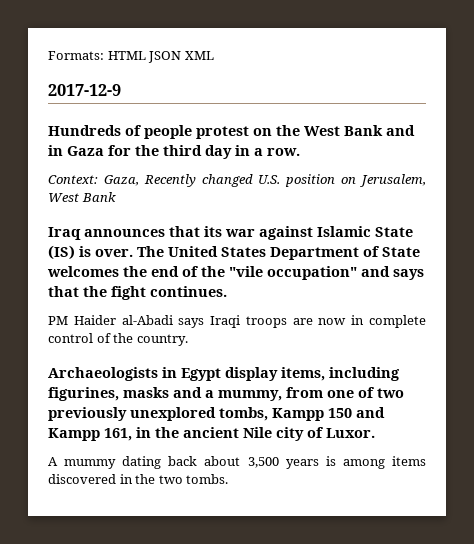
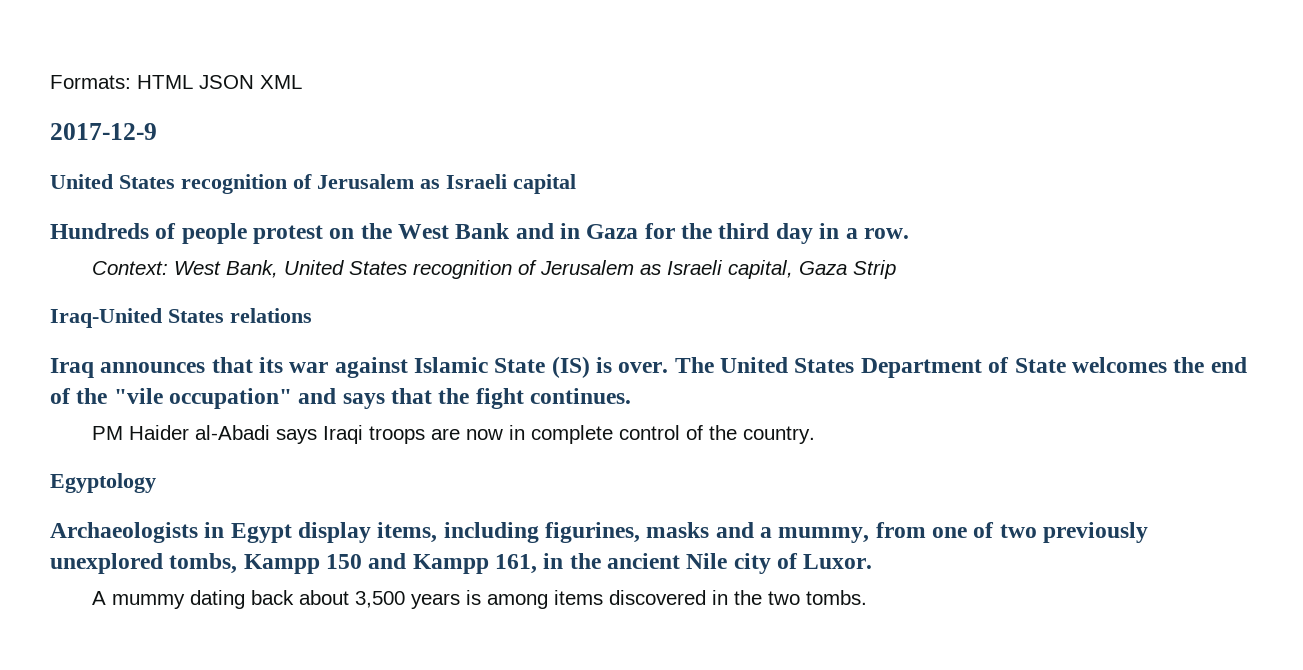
(121, 90) none -> [50,174,576,194] // United States recognition of Jerusalem as Israeli capital
[103,174,426,187] [48,192,116,202] Gaza, Recently changed U.S. position on Jerusalem, West Bank -> [173,260,896,279] [50,308,312,328] West Bank, United States recognition of Jerusalem as Israeli capital, Gaza Strip // Iraq-United States relations
(188, 340) none -> [50,473,156,493] // Egyptology

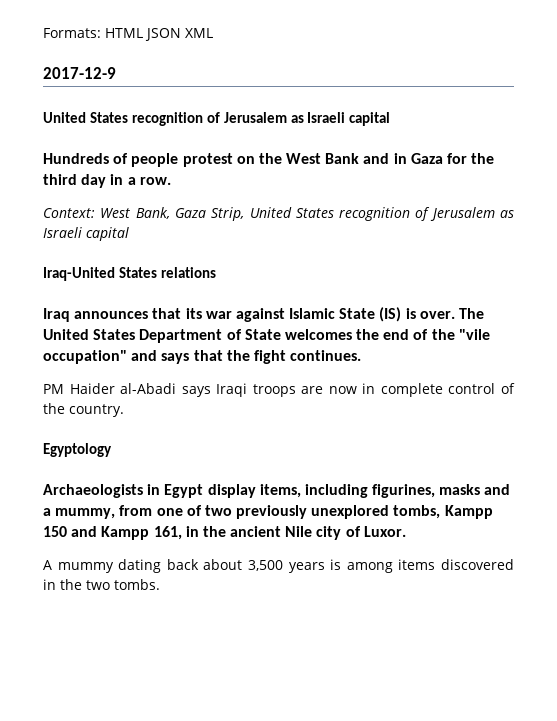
[283,260,896,279] United States recognition of Jerusalem as Israeli capital, Gaza Strip -> [174,207,515,221] [43,227,129,241] Gaza Strip, United States recognition of Jerusalem as Israeli capital

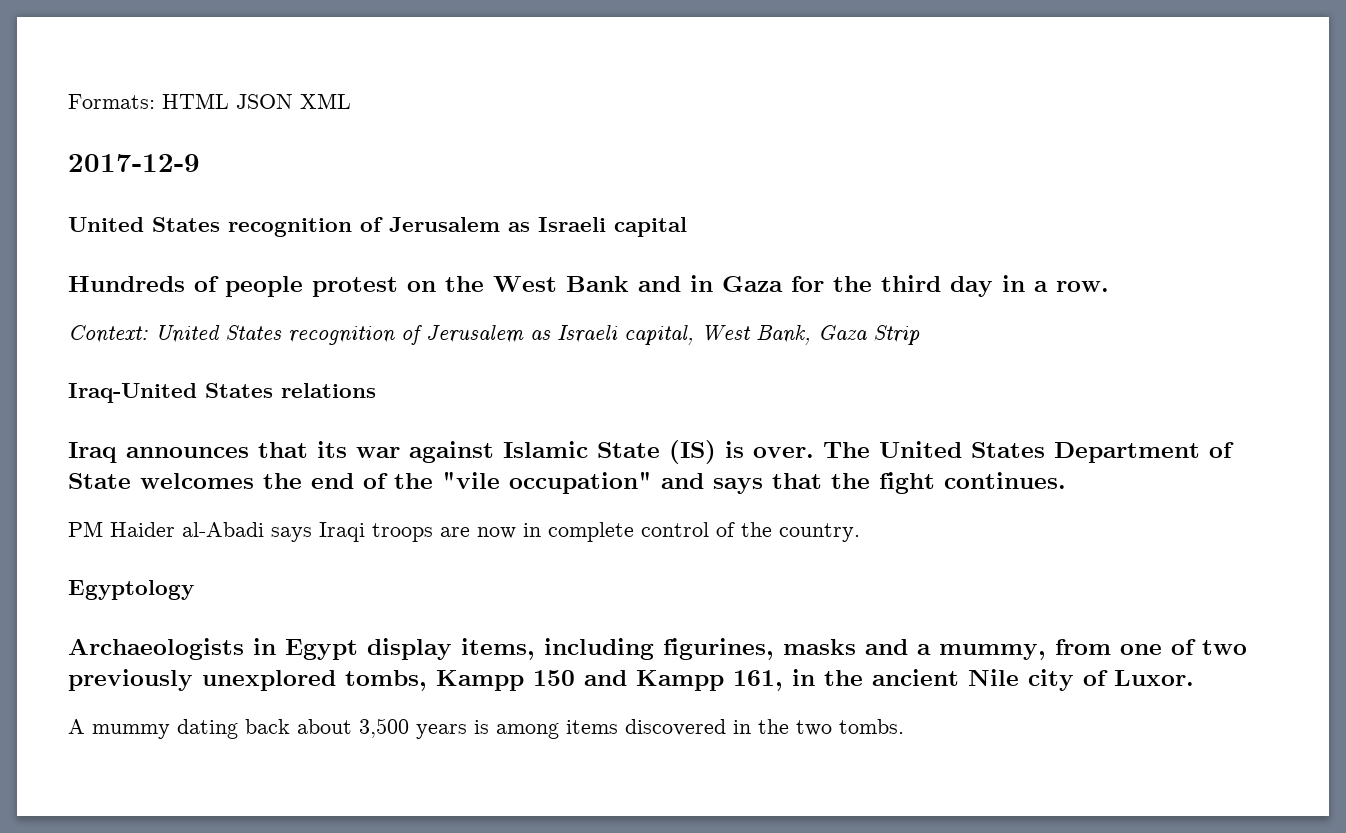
[100,207,515,221] [43,227,129,241] West Bank, Gaza Strip, United States recognition of Jerusalem as Israeli capital -> [155,325,920,345] United States recognition of Jerusalem as Israeli capital, West Bank, Gaza Strip

